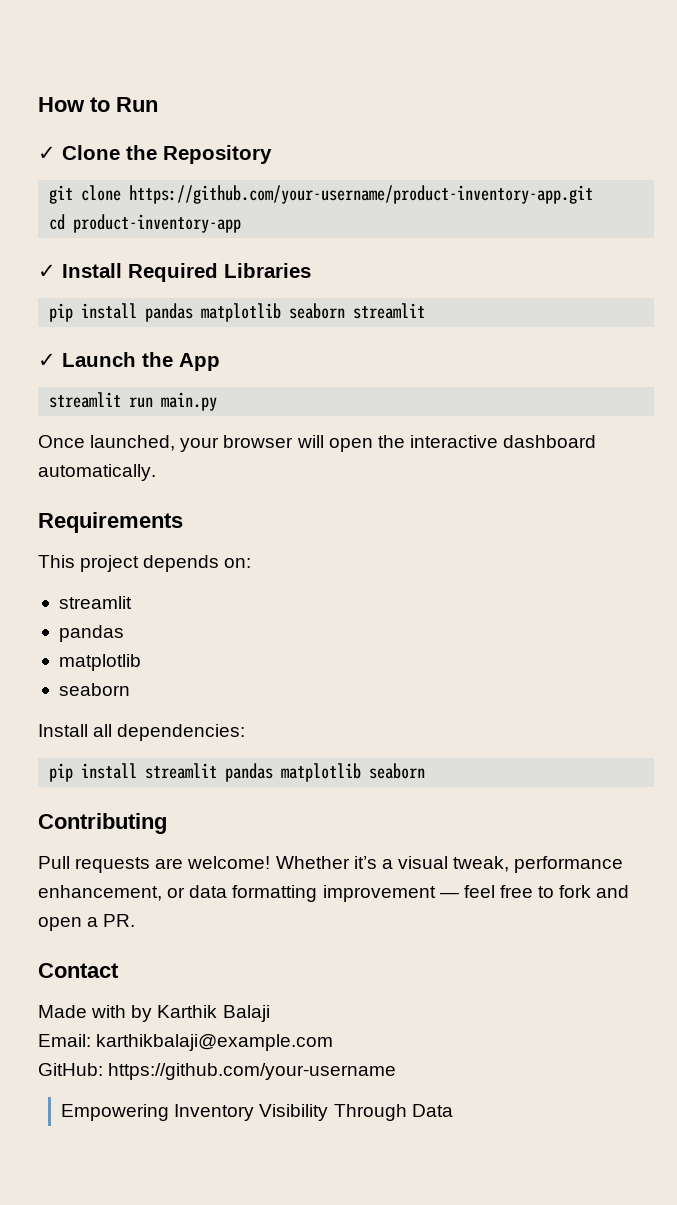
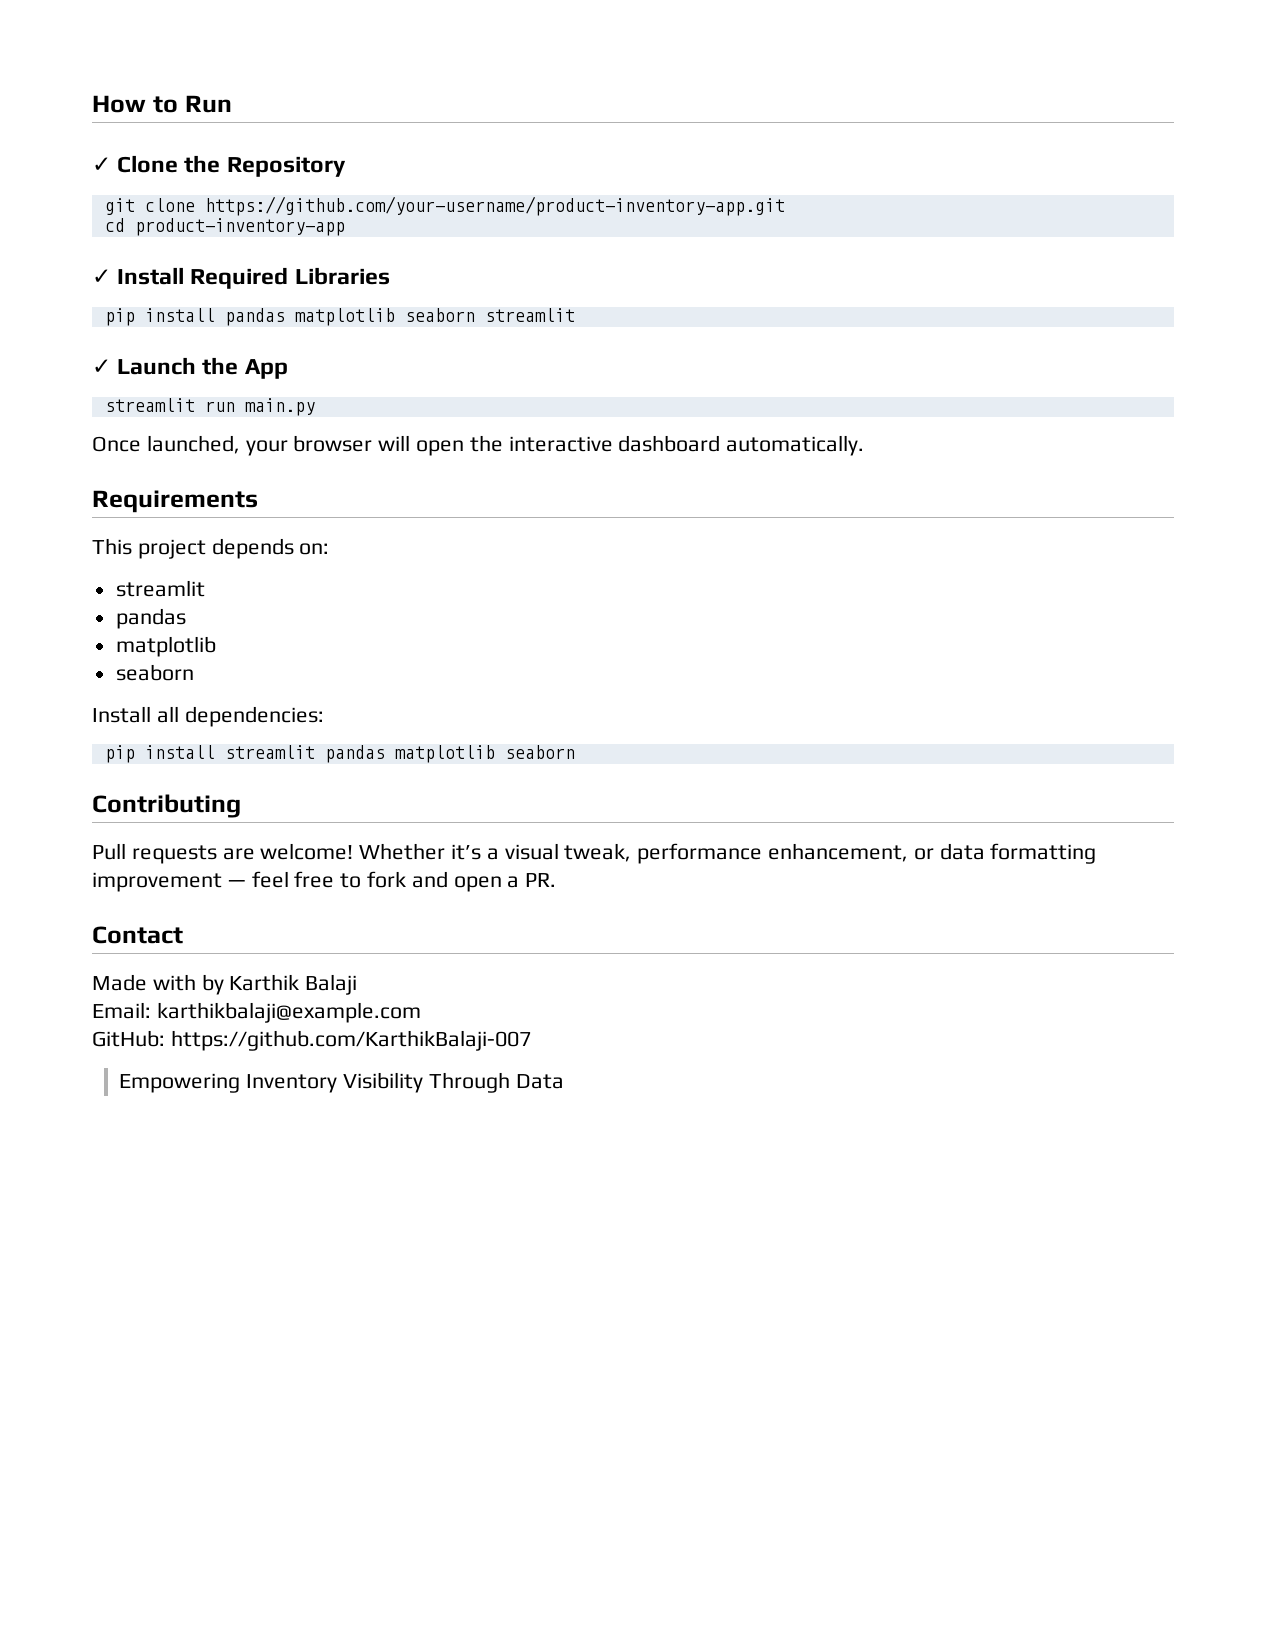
[108,1063,397,1080] https://github.com/your-username -> [170,1030,531,1051] https://github.com/KarthikBalaji-007

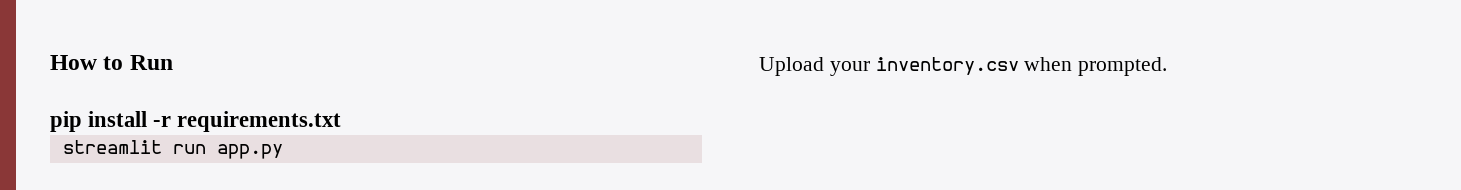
[92,155,346,177] [104,196,785,216] [104,218,345,236] [92,267,390,289] [104,308,575,326] [92,357,288,379] [104,398,315,416] [92,435,865,456] [92,490,258,513] [92,538,330,559] [115,580,205,597] [115,608,186,629] [115,636,216,657] [115,664,194,681] [92,706,324,727] [104,745,575,763] [92,794,241,818] [92,843,1097,864] [92,871,557,892] [92,926,183,944] [92,974,358,995] [92,1002,421,1023] [92,1030,531,1051] [119,1072,564,1093] ✓ Clone the Repository // git clone https://github.com/your-username/product-inventory-app.git // cd product-inventory-app // ✓ Install Required Libraries // pip install pandas matplotlib seaborn streamlit // ✓ Launch the App // streamlit run main.py // Once launched, your browser will open the interactive dashboard automatically. // Requirements // This project depends on: // streamlit // pandas // matplotlib // seaborn // Install all dependencies: // pip install streamlit pandas matplotlib seaborn // Contributing // Pull requests are welcome! Whether it’s a visual tweak, performance enhancement, or data formatting improvement — feel free to fork and open a PR. // Contact // Made with by Karthik Balaji // Email: karthikbalaji@example.com // GitHub: https://github.com/KarthikBalaji-007 // Empowering Inventory Visibility Through Data -> [50,111,342,132] [62,140,283,159] [759,57,1168,76] pip install -r requirements.txt // streamlit run app.py // Upload your inventory.csv when prompted.

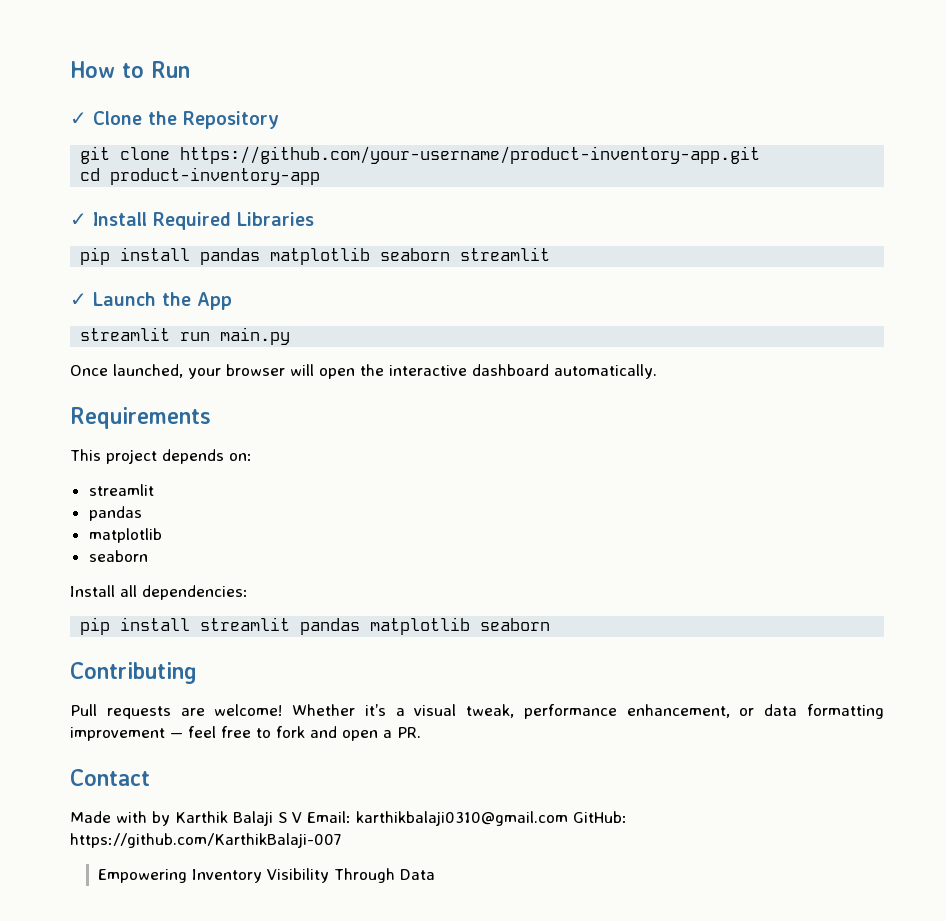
[50,111,342,132] [62,140,283,159] [759,57,1168,76] pip install -r requirements.txt // streamlit run app.py // Upload your inventory.csv when prompted. -> [70,111,279,129] [80,146,761,164] [80,167,321,185] [70,212,314,230] [80,247,551,265] [70,292,232,310] [80,327,291,345] [70,364,657,379] [70,407,211,429] [70,449,252,464] [88,484,154,496] [88,506,142,521] [88,528,162,543] [88,550,148,562] [70,585,248,600] [80,617,551,635] [70,662,197,684] [70,704,884,719] [70,726,421,741] [70,769,150,786] [70,811,627,826] [70,833,341,848] [98,868,436,883] ✓ Clone the Repository // git clone https://github.com/your-username/product-inventory-app.git // cd product-inventory-app // ✓ Install Required Libraries // pip install pandas matplotlib seaborn streamlit // ✓ Launch the App // streamlit run main.py // Once launched, your browser will open the interactive dashboard automatically. // Requirements // This project depends on: // streamlit // pandas // matplotlib // seaborn // Install all dependencies: // pip install streamlit pandas matplotlib seaborn // Contributing // Pull requests are welcome! Whether it’s a visual tweak, performance enhancement, or data formatting improvement — feel free to fork and open a PR. // Contact // Made with by Karthik Balaji S V Email: karthikbalaji0310@gmail.com GitHub: https://github.com/KarthikBalaji-007 // Empowering Inventory Visibility Through Data

